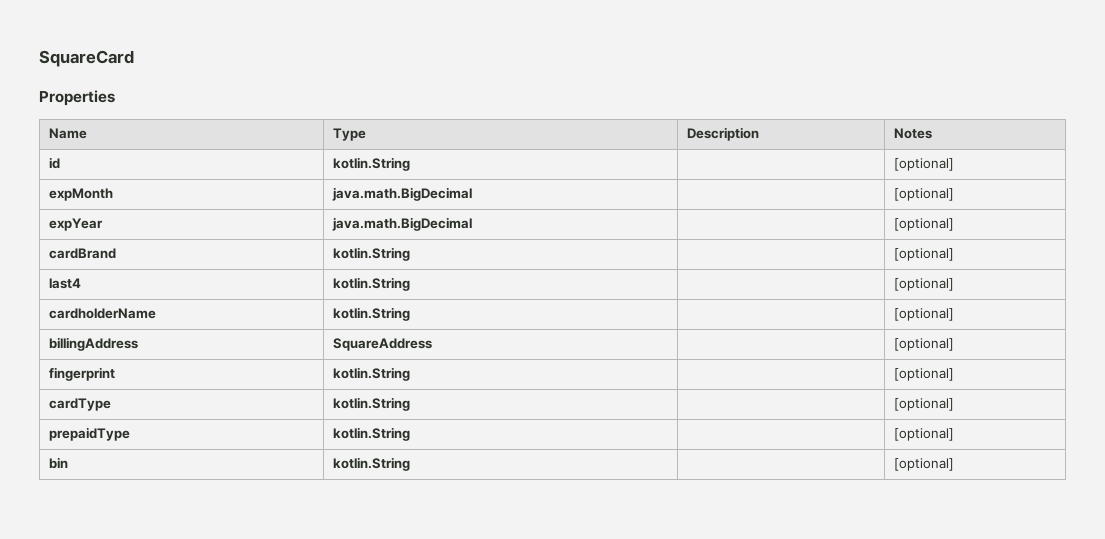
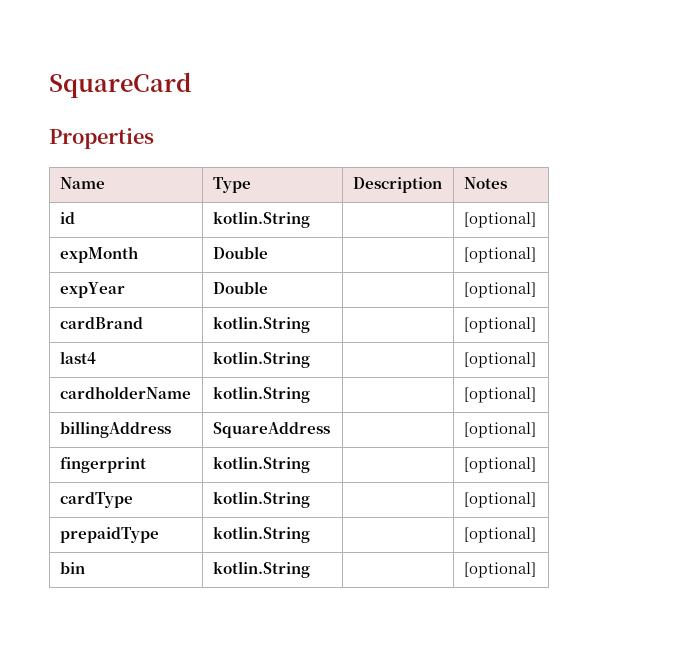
[332,187,473,201] java.math.BigDecimal -> [212,246,268,259] Double
[332,217,473,231] java.math.BigDecimal -> [212,281,268,294] Double

